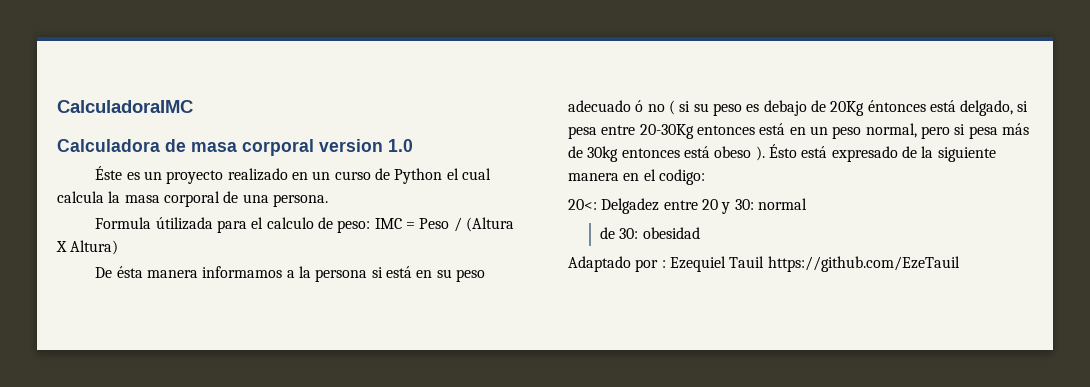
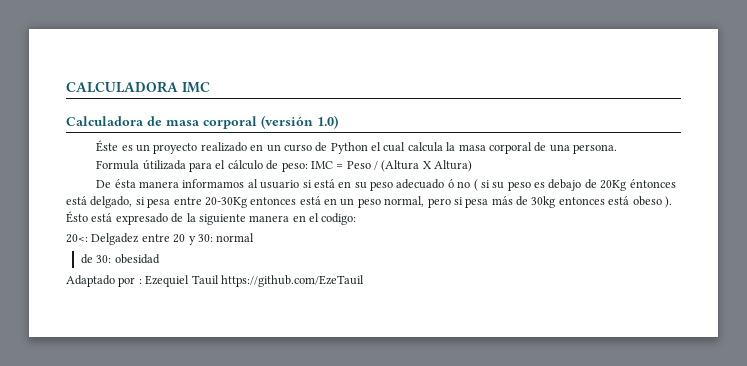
[57,100,193,113] CalculadoraIMC -> [66,81,210,93] CALCULADORA IMC
[319,139,413,152] version 1.0 -> [261,115,338,129] (versión 1.0)
[266,217,314,229] calculo -> [227,160,263,170] cálculo
[286,266,368,282] a la persona -> [247,179,300,189] al usuario

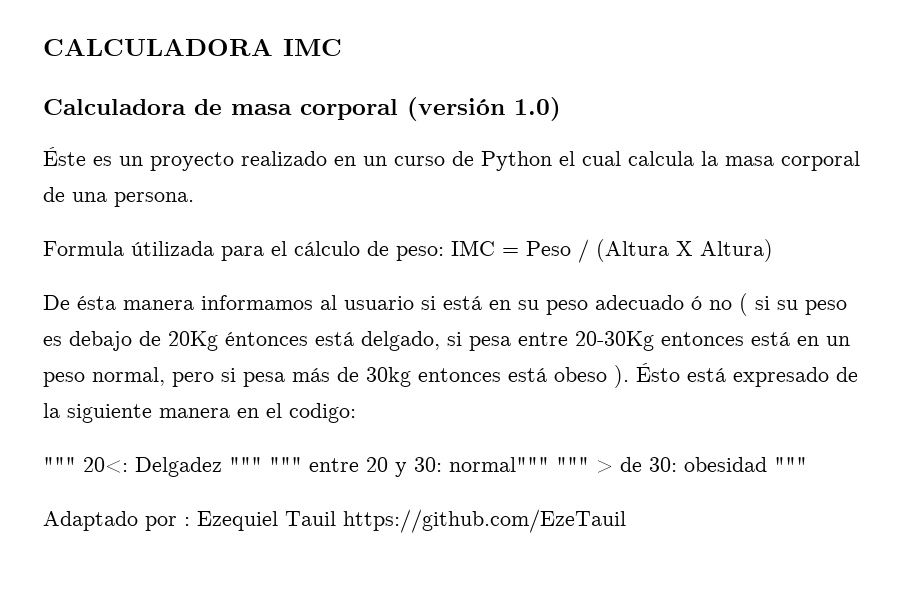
(357, 219) none -> [43,457,76,472] """
(140, 239) none -> [229,457,302,472] """ """
[216,233,255,242] normal // -> [449,457,613,473] normal""" """ >
(160, 259) none -> [774,457,807,472] """

